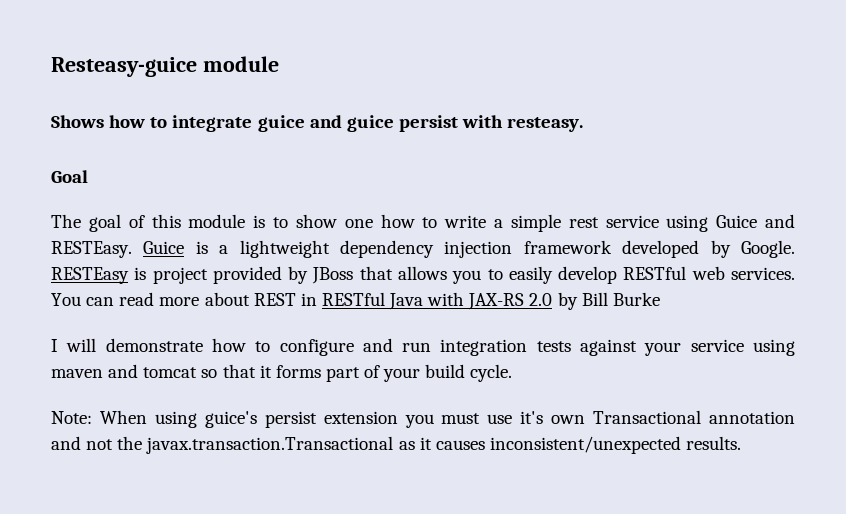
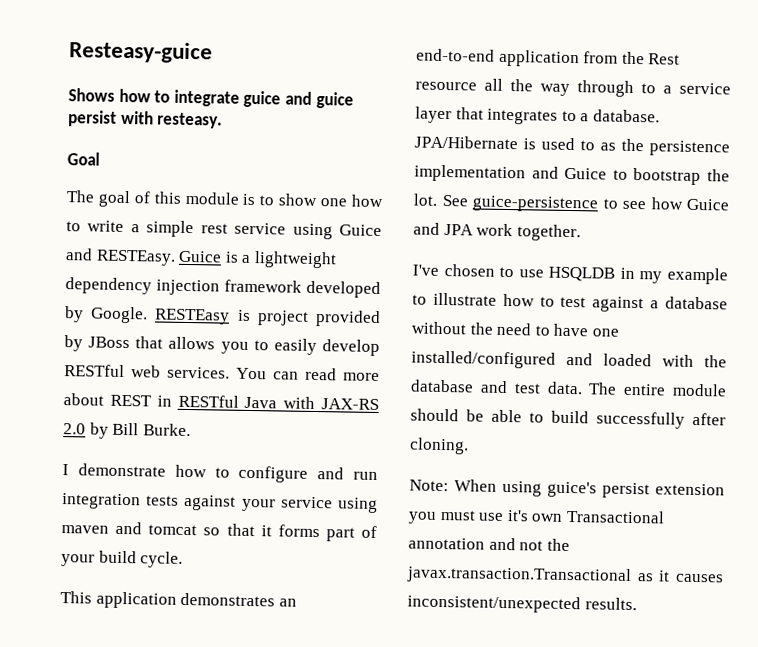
[202,56,279,72] module -> (213, 52) none
[612,292,660,306] Burke -> [142,423,191,437] Burke.
[66,338,97,352] will -> (69, 470) none
(513, 373) none -> [60,591,297,609] [416,48,681,68] [415,78,731,97] [415,106,660,125] [414,135,730,157] [414,164,730,186] [413,193,729,213] [413,222,581,242] [412,264,728,285] [412,292,728,313] [411,321,619,337] [411,350,727,369] [410,379,727,397] [410,408,726,429] [409,437,469,455] // This application demonstrates an end-to-end application from the Rest resource all the way through to a service layer that integrates to a database. JPA/Hibernate is used to as the persistence implementation and Guice to bootstrap the lot. See guice-persistence to see how Guice and JPA work together. // I've chosen to use HSQLDB in my example to illustrate how to test against a database without the need to have one installed/configured and loaded with the database and test data. The entire module should be able to build successfully after cloning.

